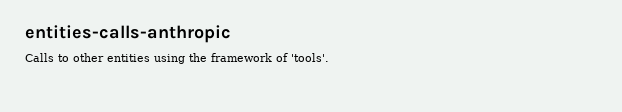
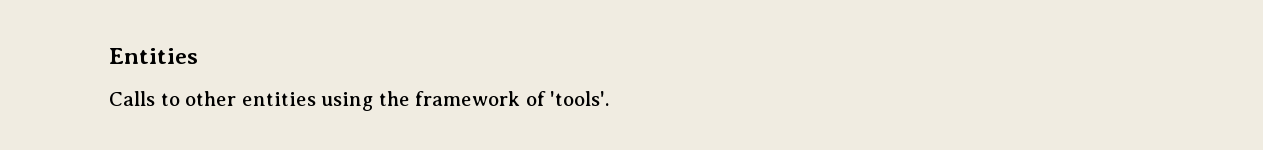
[25,25,231,43] entities-calls-anthropic -> [109,48,198,64] Entities

